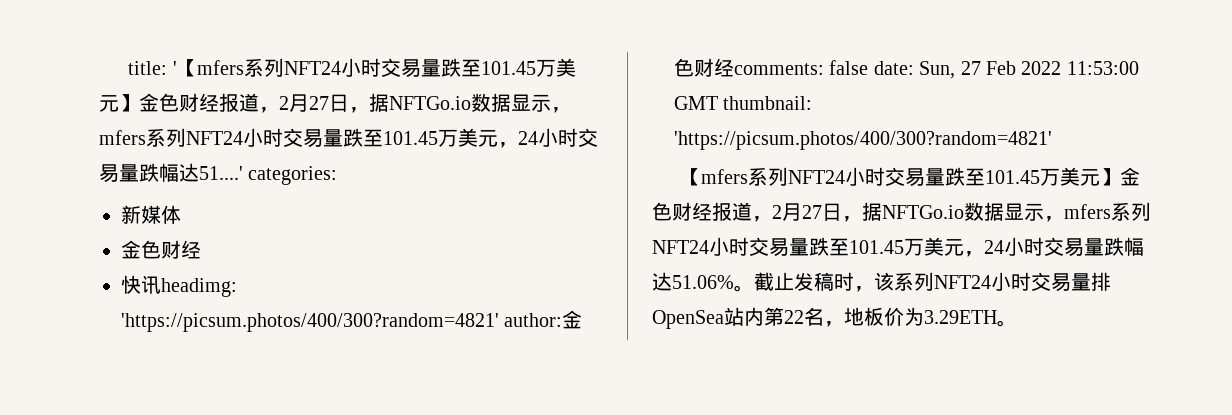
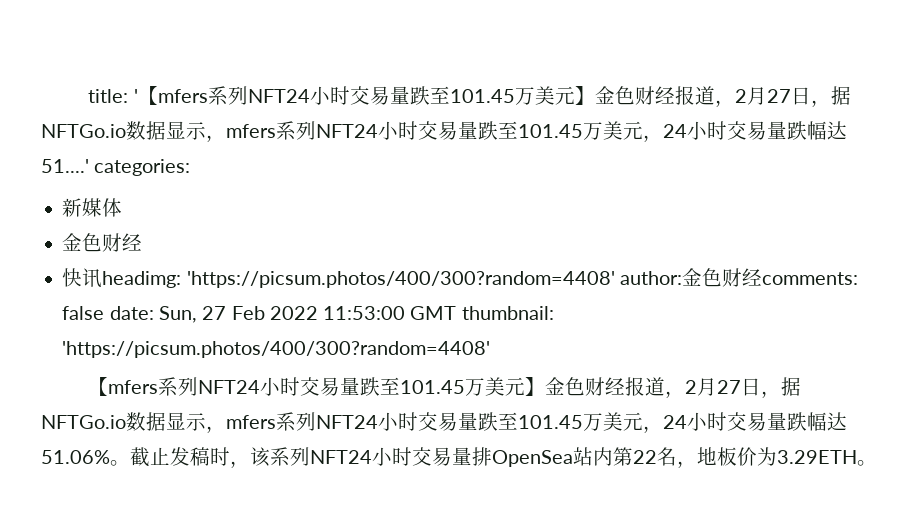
[121,313,499,332] 'https://picsum.photos/400/300?random=4821' -> [186,271,615,288] 'https://picsum.photos/400/300?random=4408'
[674,131,1052,150] 'https://picsum.photos/400/300?random=4821' -> [62,341,491,358] 'https://picsum.photos/400/300?random=4408'

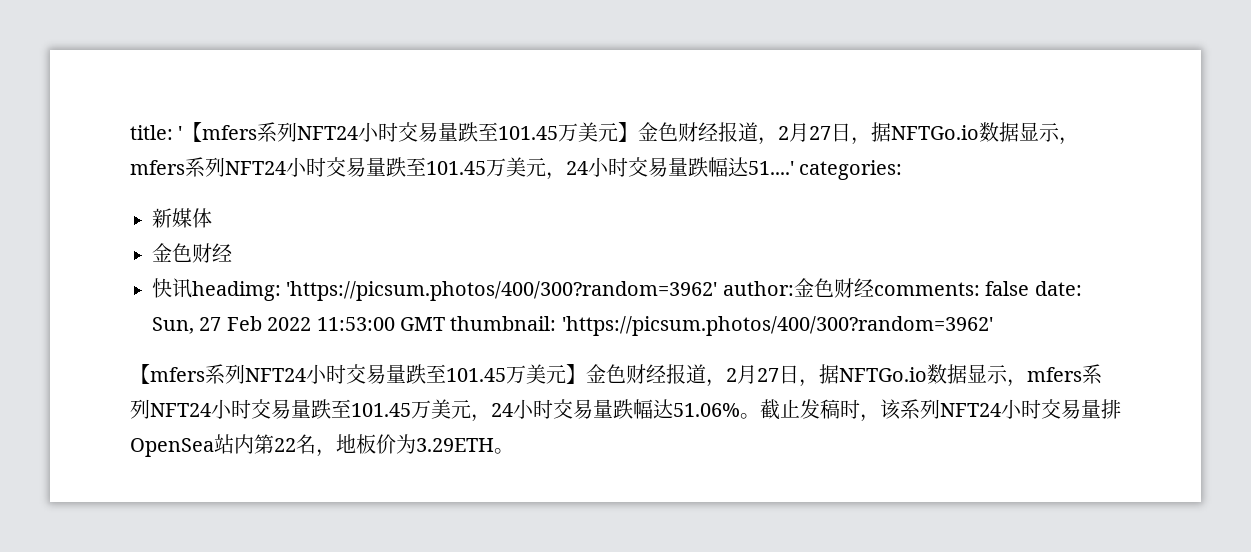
[186,271,615,288] 'https://picsum.photos/400/300?random=4408' -> [286,281,718,301] 'https://picsum.photos/400/300?random=3962'
[62,341,491,358] 'https://picsum.photos/400/300?random=4408' -> [561,316,993,336] 'https://picsum.photos/400/300?random=3962'

